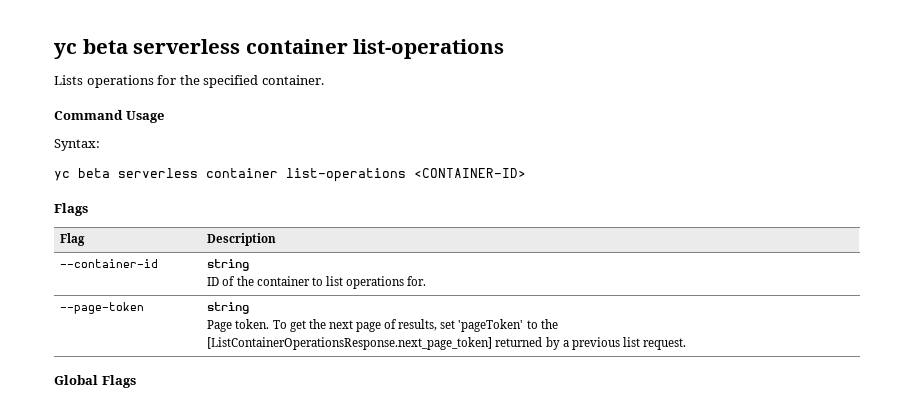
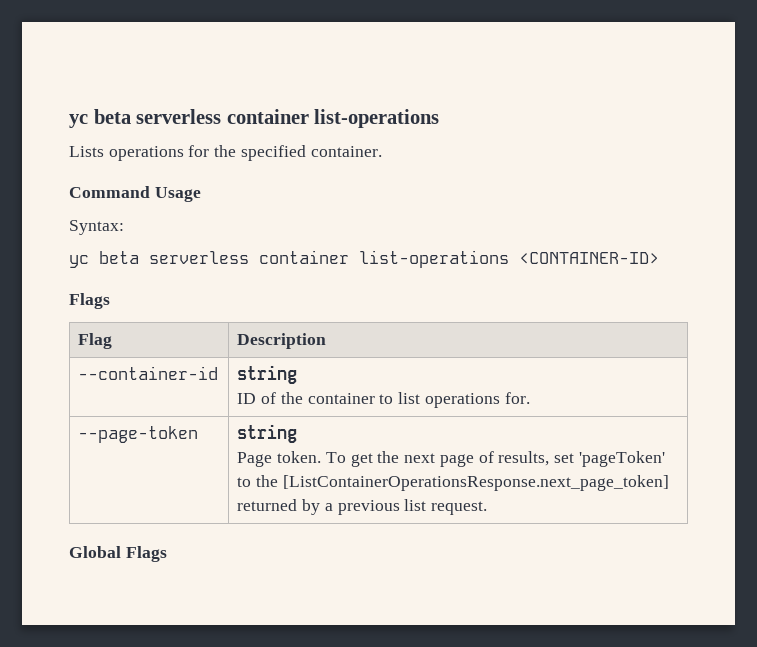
(558, 324) // -> (279, 481) none

